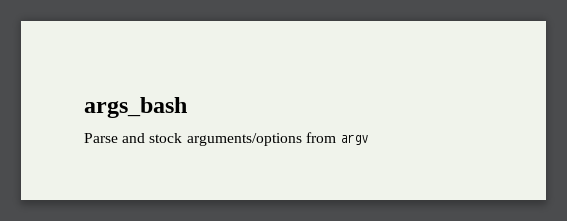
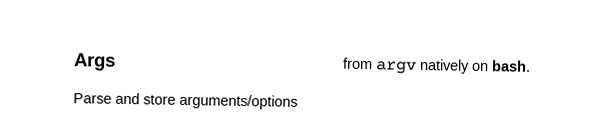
[84,97,187,118] args_bash -> [73,53,116,71] Args
[149,133,183,143] stock -> [143,94,176,105] store
(368, 139) none -> [419,58,531,74] natively on bash.

